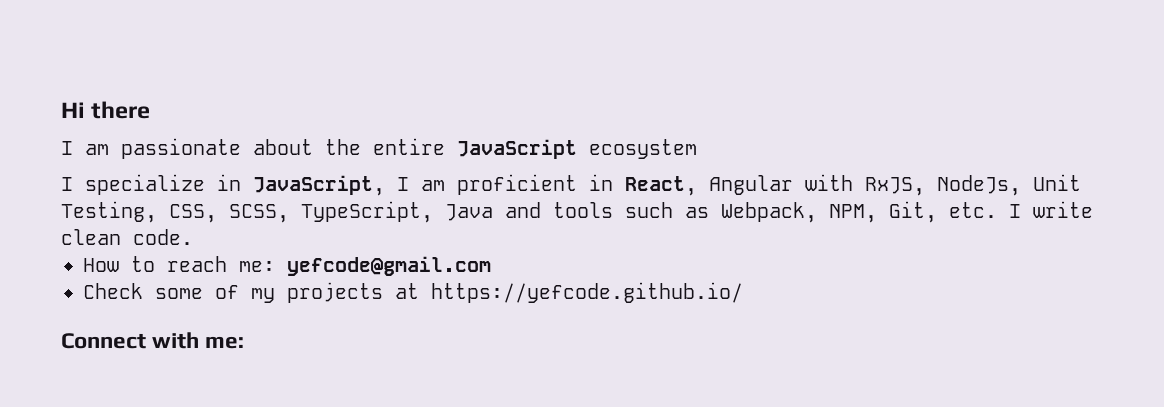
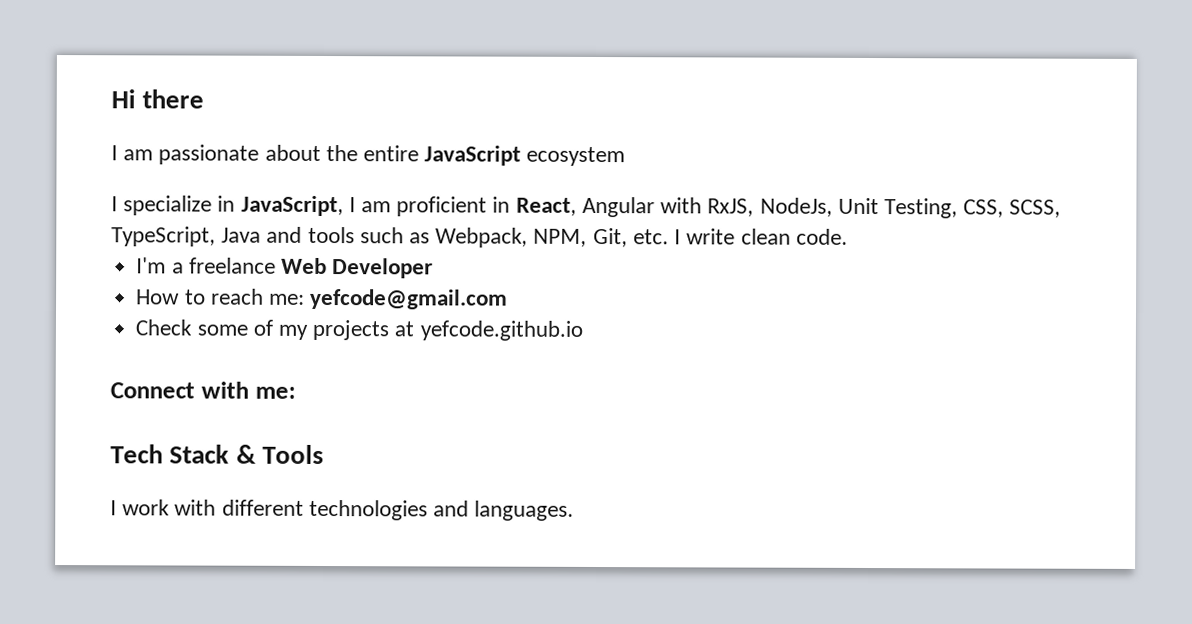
(193, 237) none -> [136,257,434,279] // I'm a freelance Web Developer
[431,282,743,303] https://yefcode.github.io/ -> [419,320,583,341] yefcode.github.io
(245, 342) none -> [110,444,324,465] [110,499,575,521] // Tech Stack & Tools // I work with different technologies and languages.

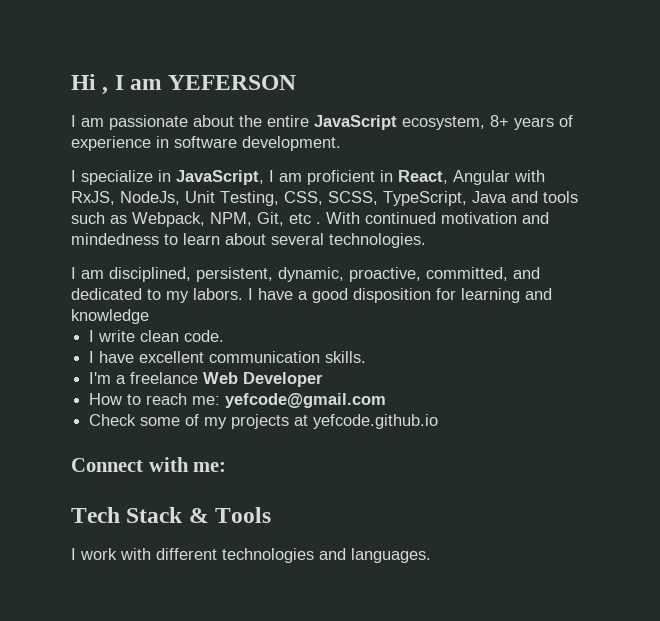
[142,89,205,109] there -> [102,75,297,95] , I am YEFERSON
[526,146,626,167] ecosystem -> [402,115,573,130] [71,136,341,151] ecosystem, 8+ years of experience in software development.
[632,229,669,245] etc. -> [289,212,549,224] [71,233,426,248] [71,267,540,282] [71,288,552,303] [71,309,149,324] etc . With continued motivation and mindedness to learn about several technologies. // I am disciplined, persistent, dynamic, proactive, committed, and dedicated to my labors. I have a good disposition for learning and knowledge //
(848, 236) none -> [89,351,367,363] // I have excellent communication skills.

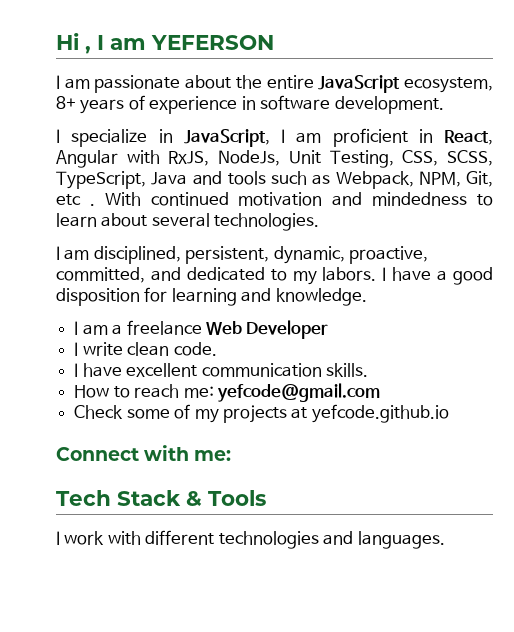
[71,309,149,324] knowledge -> [275,288,367,306] [74,320,329,339] knowledge. // I am a freelance Web Developer
[89,372,324,387] // I'm a freelance Web Developer -> (368, 370) none

